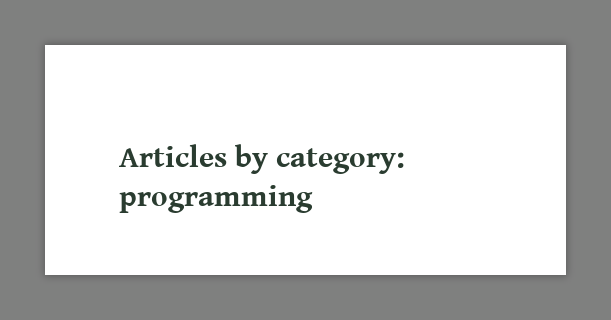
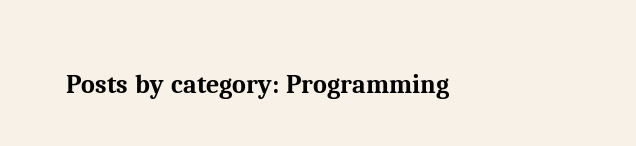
[119,144,227,167] Articles -> [66,75,128,93] Posts
[119,185,313,213] programming -> [285,74,449,99] Programming

